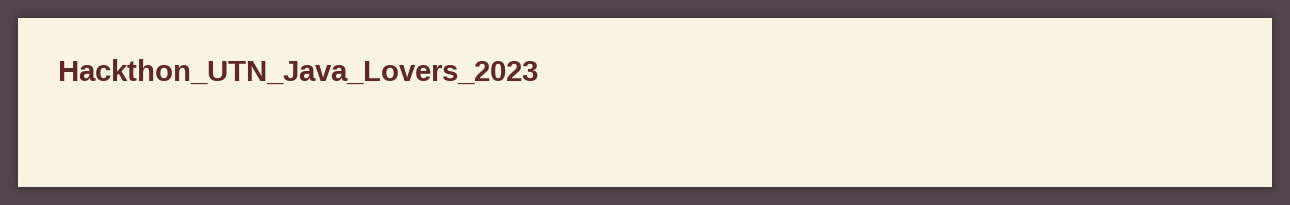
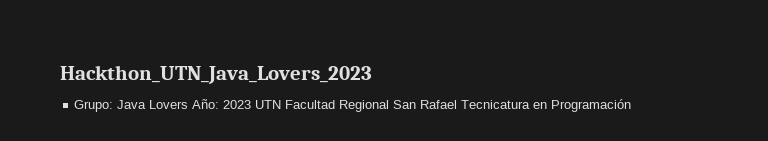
(538, 72) none -> [74,99,632,112] // Grupo: Java Lovers Año: 2023 UTN Facultad Regional San Rafael Tecnicatura en Programación

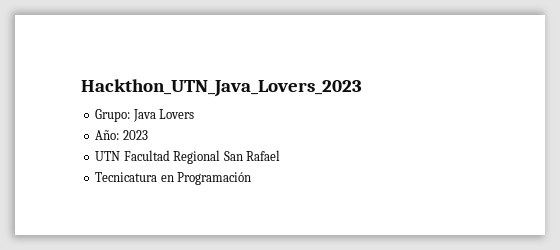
(189, 104) none -> (195, 114) //
(252, 104) none -> (148, 135) //
(458, 104) none -> (281, 155) //

